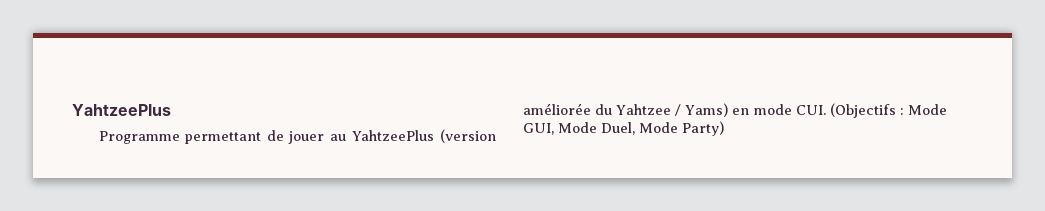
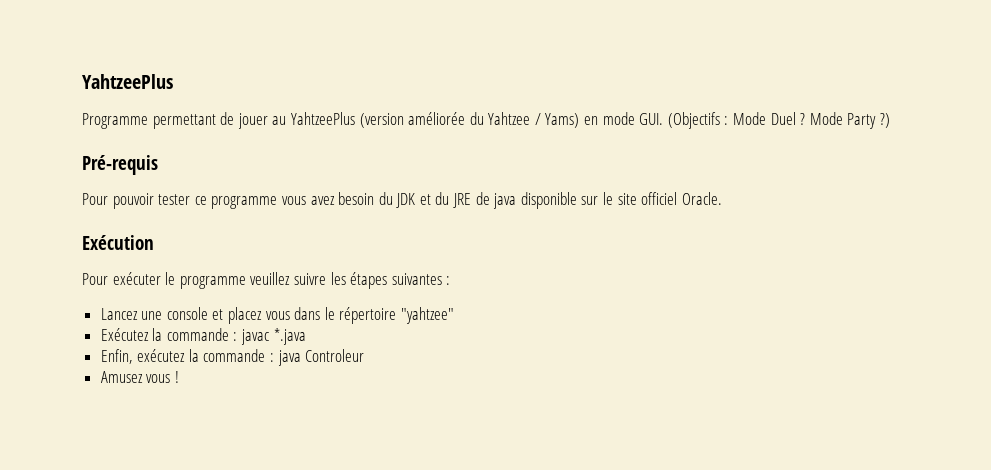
[795,105,826,115] CUI. -> [639,113,664,125] GUI.
[523,121,724,136] GUI, Mode Duel, Mode Party) -> [770,112,890,129] [82,155,158,175] [82,192,722,209] [82,235,154,250] [82,272,451,289] [100,307,455,324] [100,328,306,345] [100,349,365,366] [100,371,179,383] Duel ? Mode Party ?) // Pré-requis // Pour pouvoir tester ce programme vous avez besoin du JDK et du JRE de java disponible sur le site officiel Oracle. // Exécution // Pour exécuter le programme veuillez suivre les étapes suivantes : // Lancez une console et placez vous dans le répertoire "yahtzee" // Exécutez la commande : javac *.java // Enfin, exécutez la commande : java Controleur // Amusez vous !

